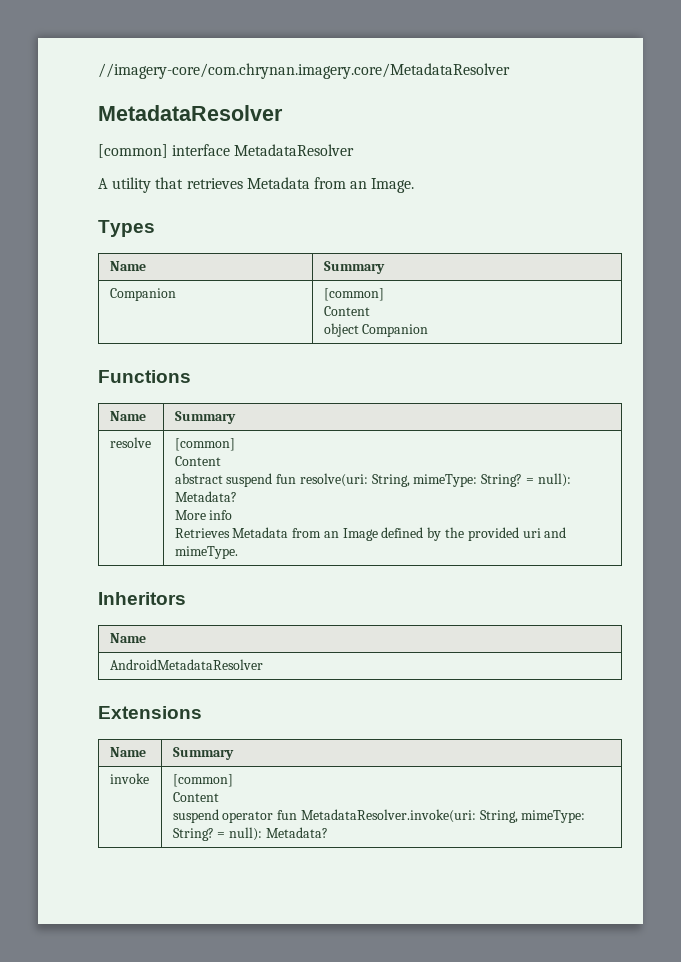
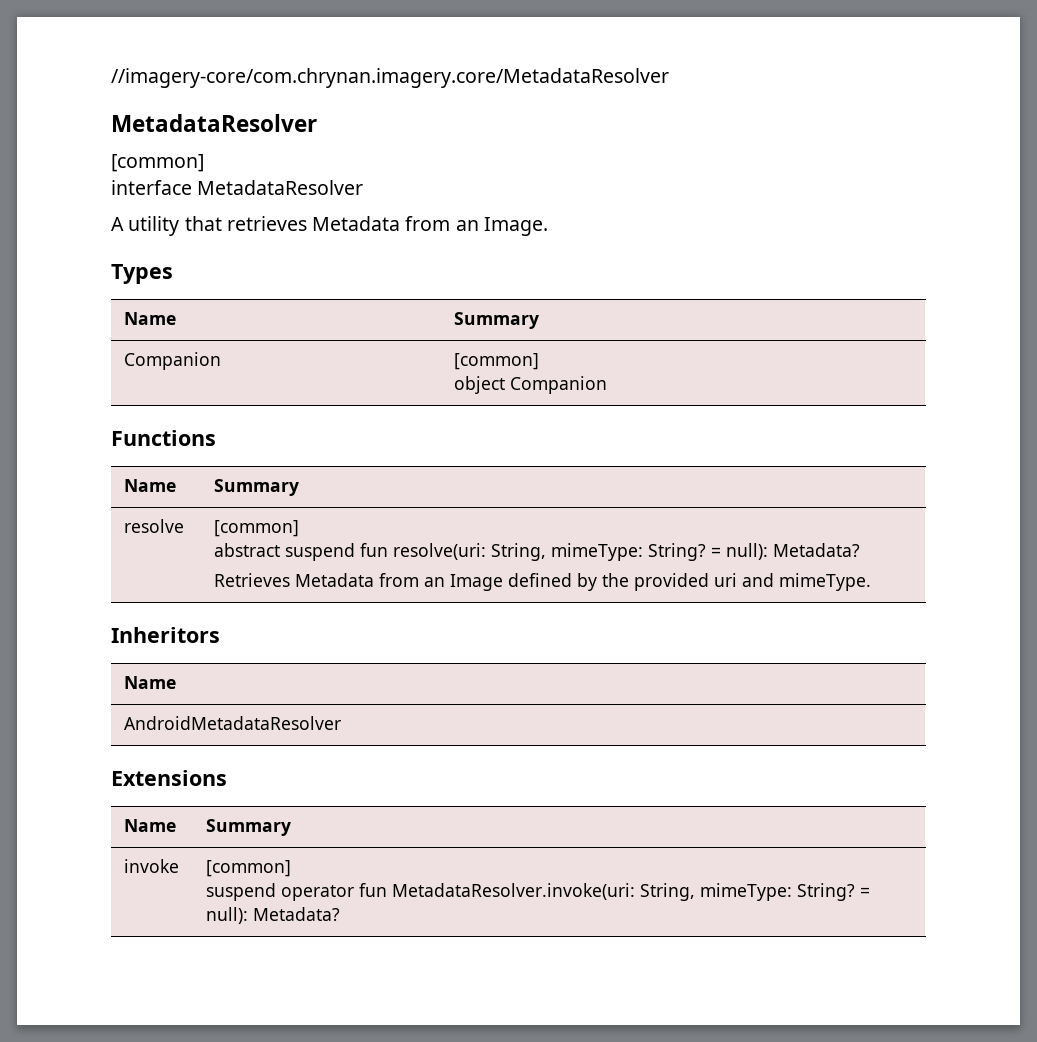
(168, 151) none -> (204, 163) //
[323,306,370,316] // Content -> (540, 361) none
[174,456,221,466] // Content -> (300, 528) none
[174,510,233,520] // More info -> (861, 550) none
[172,792,219,802] // Content -> (292, 868) none

